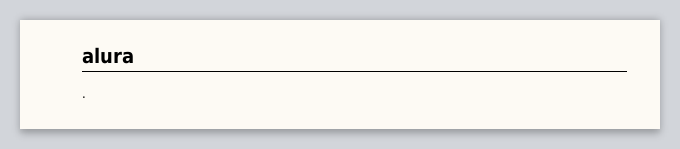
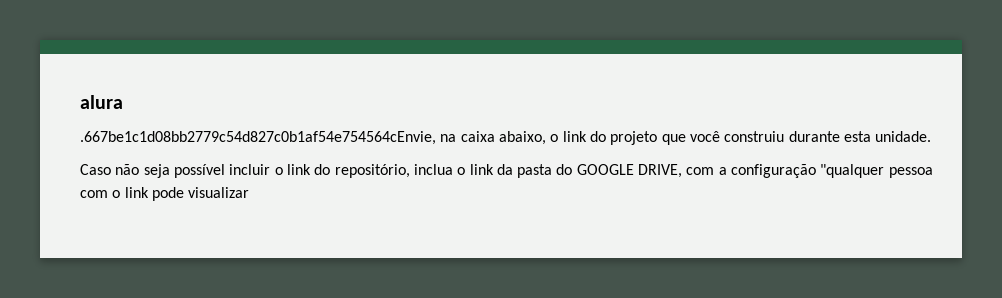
[82,96,86,98] . -> [80,131,932,145] [80,164,933,178] [80,187,250,201] .667be1c1d08bb2779c54d827c0b1af54e754564cEnvie, na caixa abaixo, o link do projeto que você construiu durante esta unidade. // Caso não seja possível incluir o link do repositório, inclua o link da pasta do GOOGLE DRIVE, com a configuração "qualquer pessoa com o link pode visualizar

